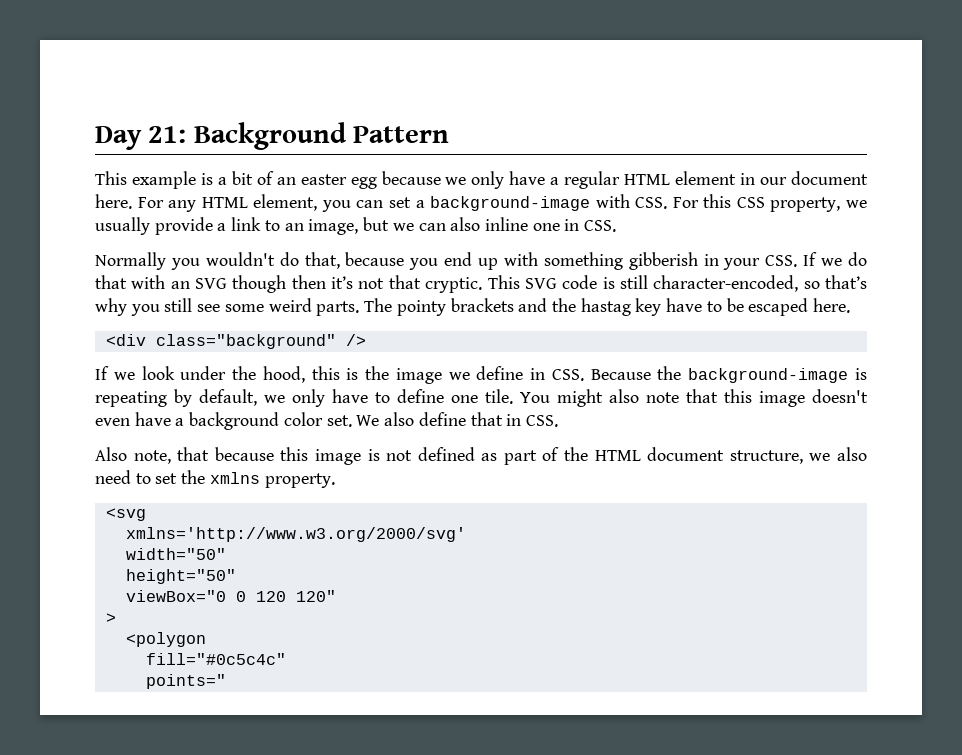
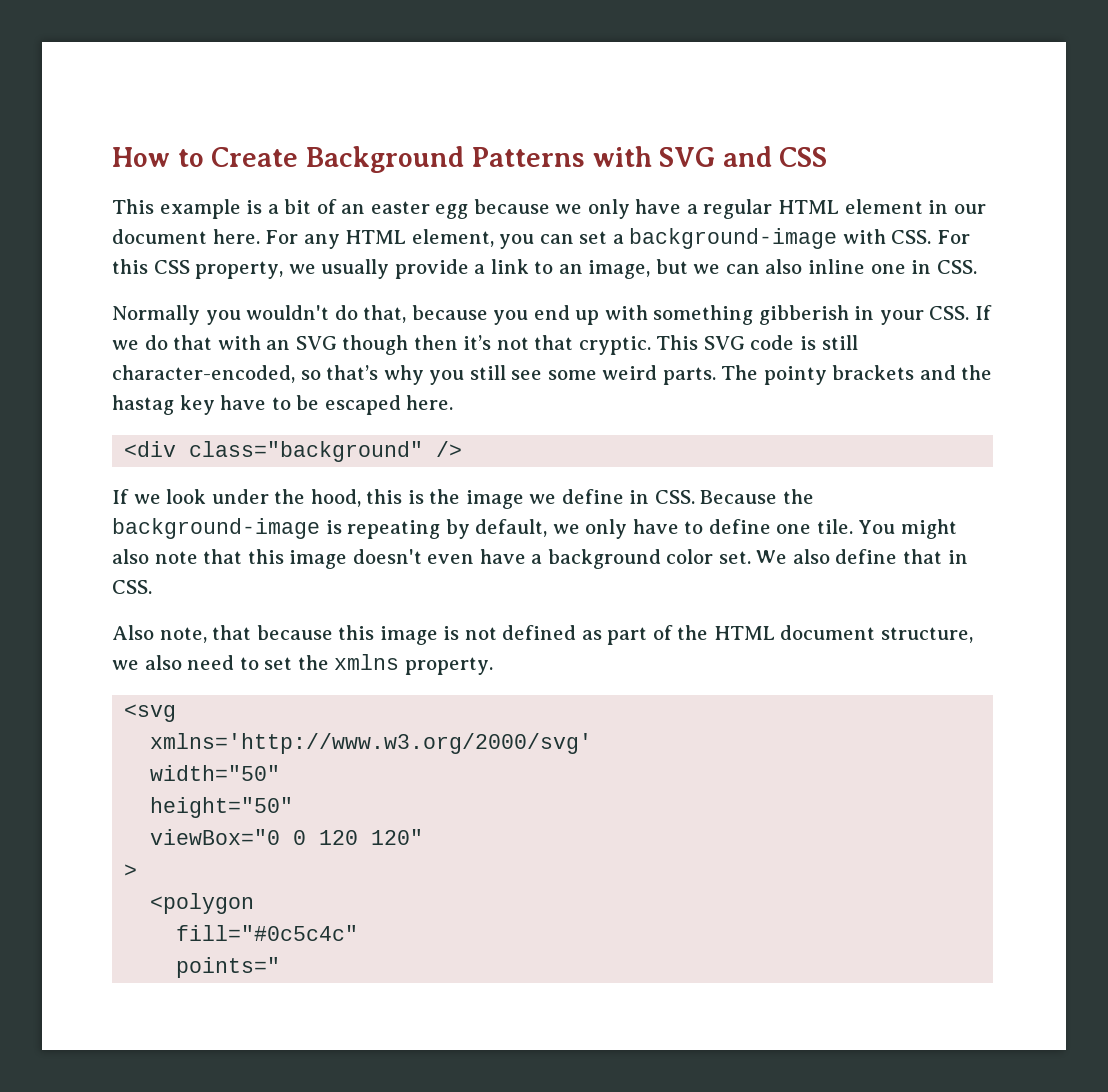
[95,122,450,150] Day 21: Background Pattern -> [112,146,828,173] How to Create Background Patterns with SVG and CSS

